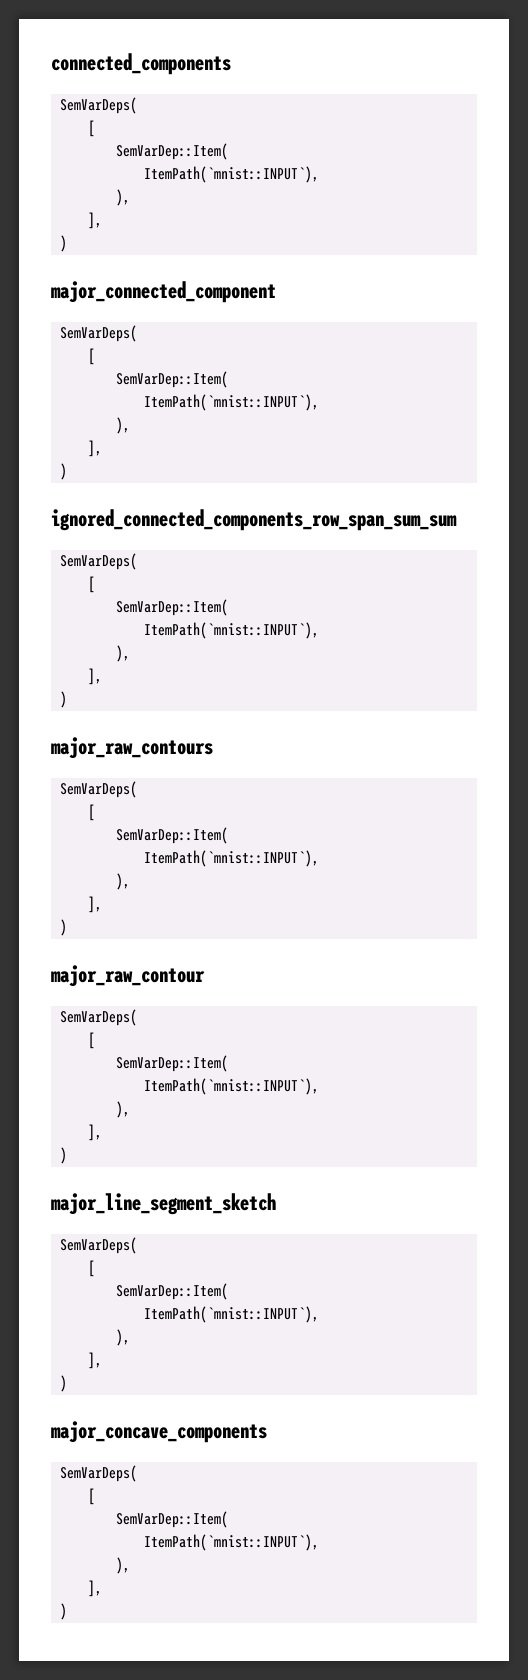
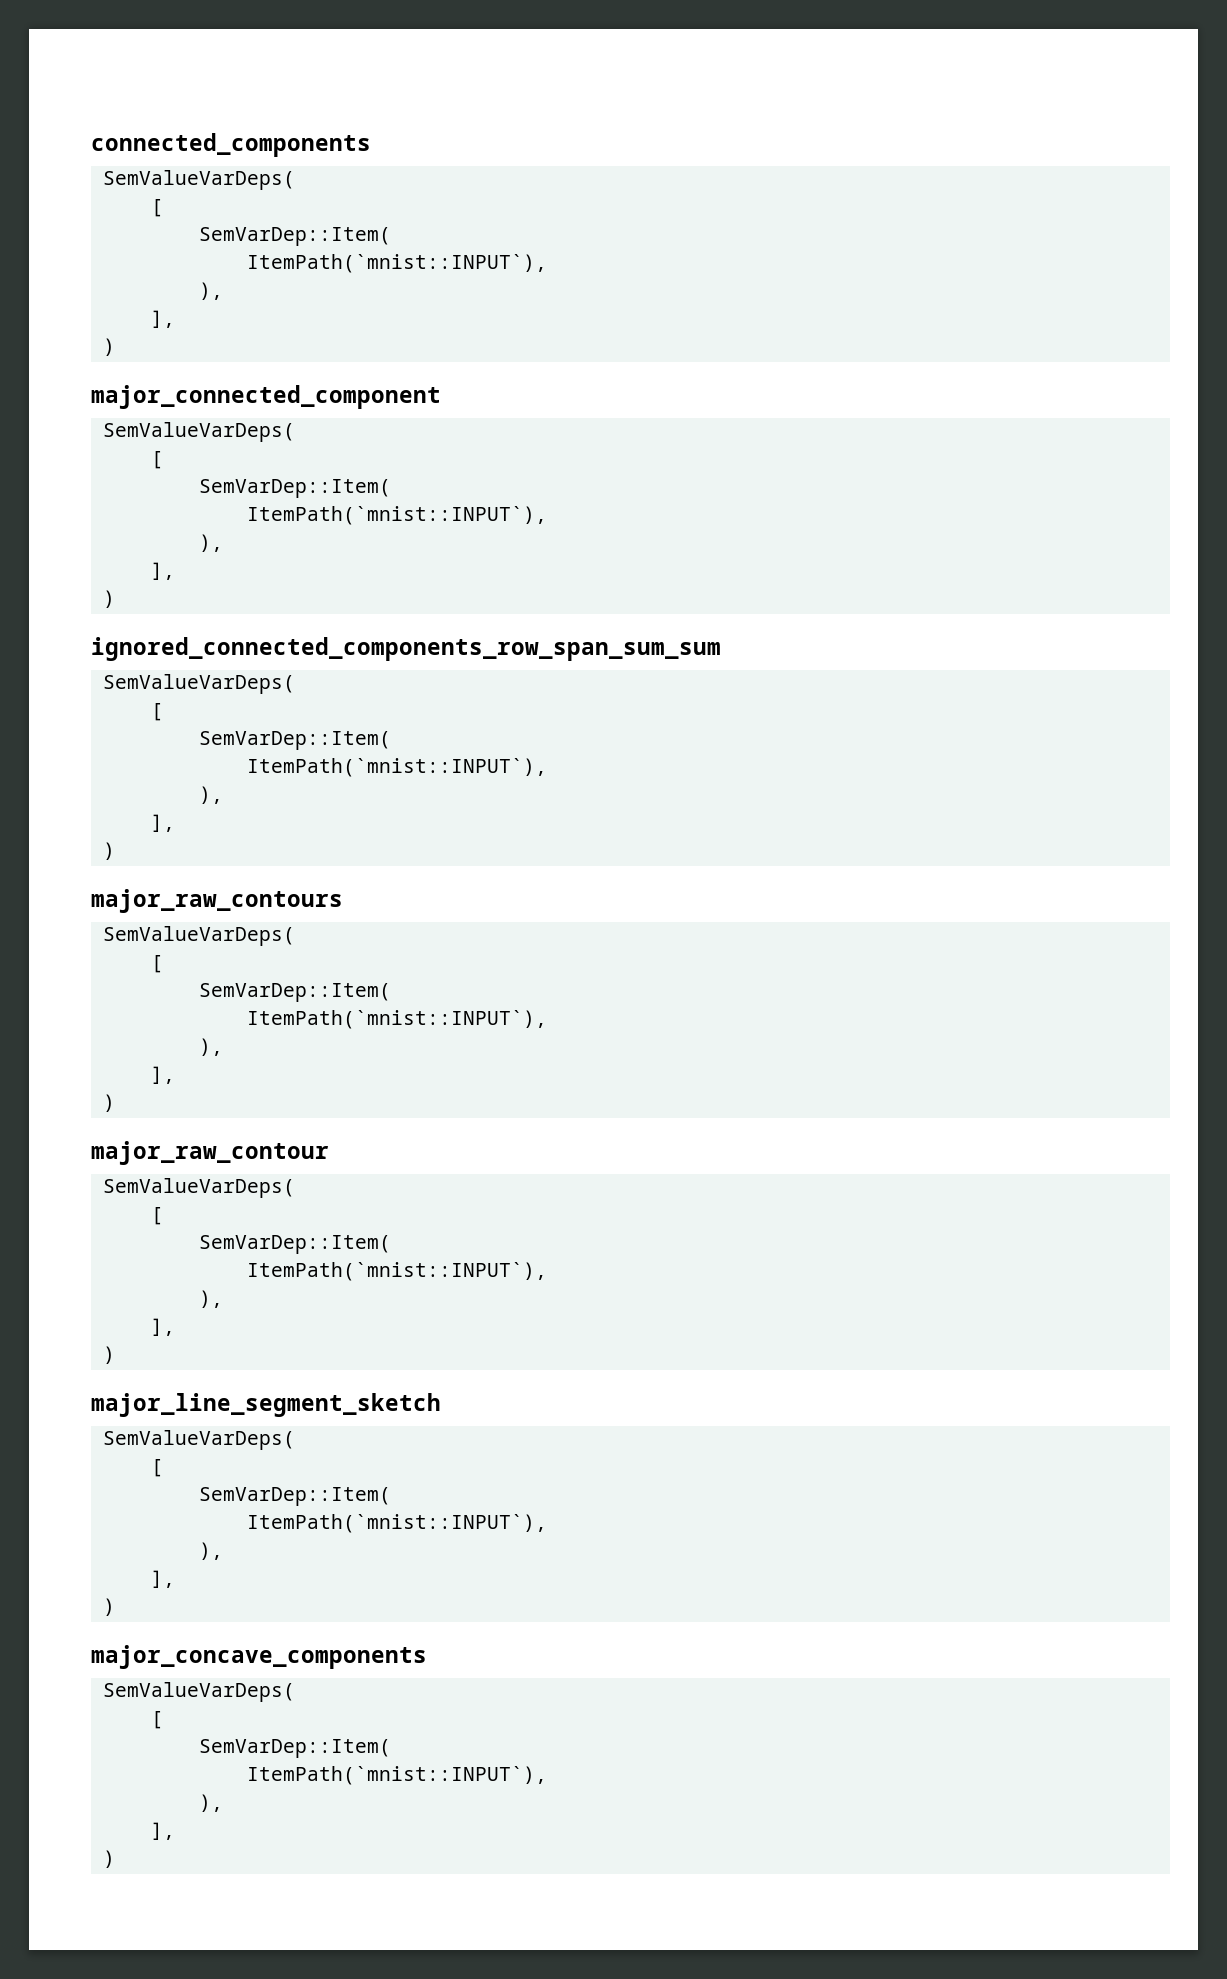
[60,97,138,114] SemVarDeps( -> [103,170,296,190] SemValueVarDeps(
[60,325,138,342] SemVarDeps( -> [103,422,296,442] SemValueVarDeps(
[60,553,138,570] SemVarDeps( -> [103,674,296,694] SemValueVarDeps(
[60,781,138,798] SemVarDeps( -> [103,926,296,946] SemValueVarDeps(
[60,1009,138,1026] SemVarDeps( -> [103,1178,296,1198] SemValueVarDeps(
[60,1237,138,1254] SemVarDeps( -> [103,1430,296,1450] SemValueVarDeps(
[60,1465,138,1482] SemVarDeps( -> [103,1682,296,1702] SemValueVarDeps(

